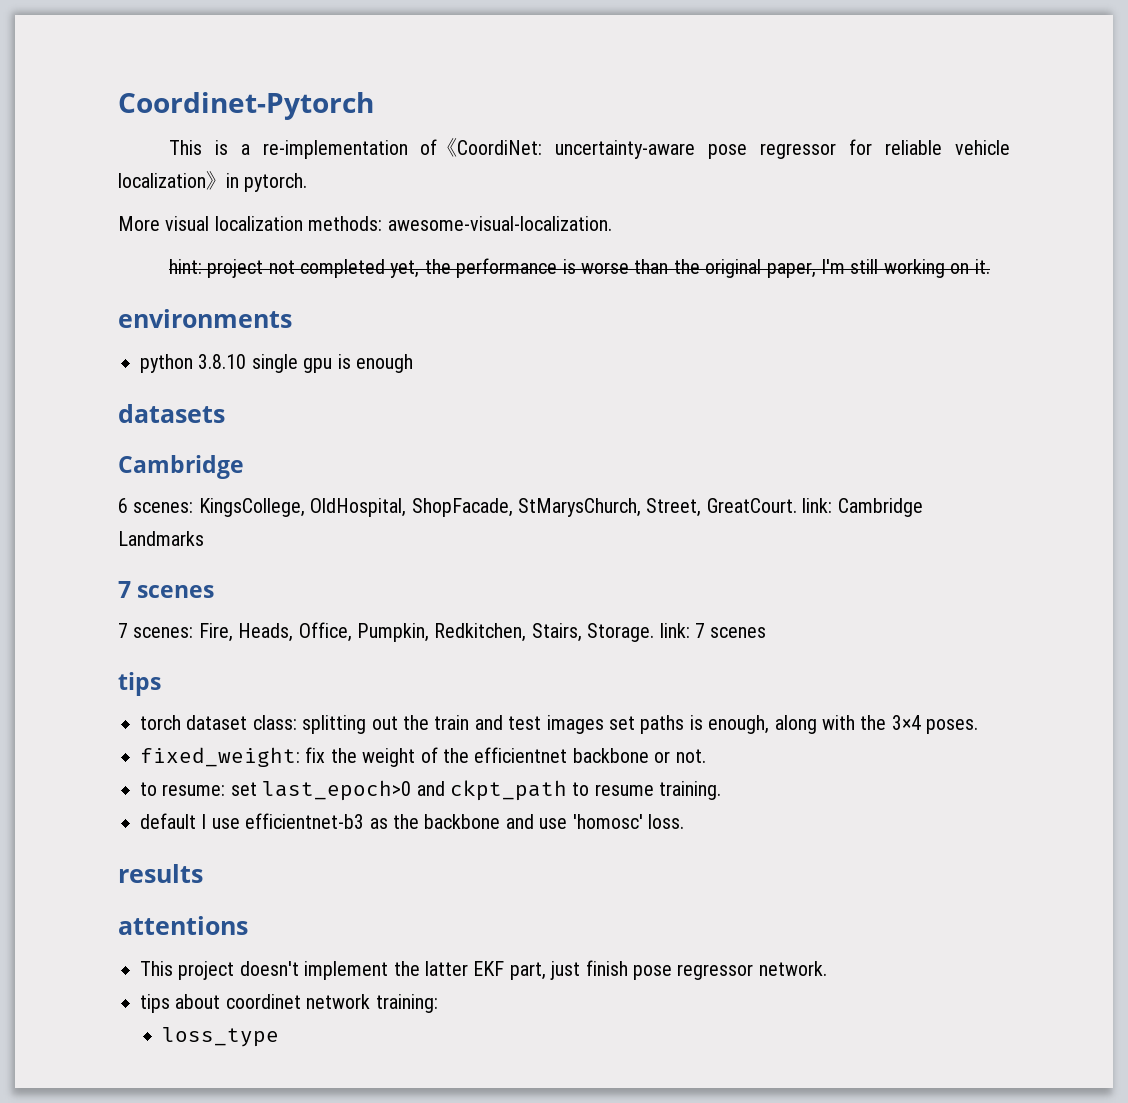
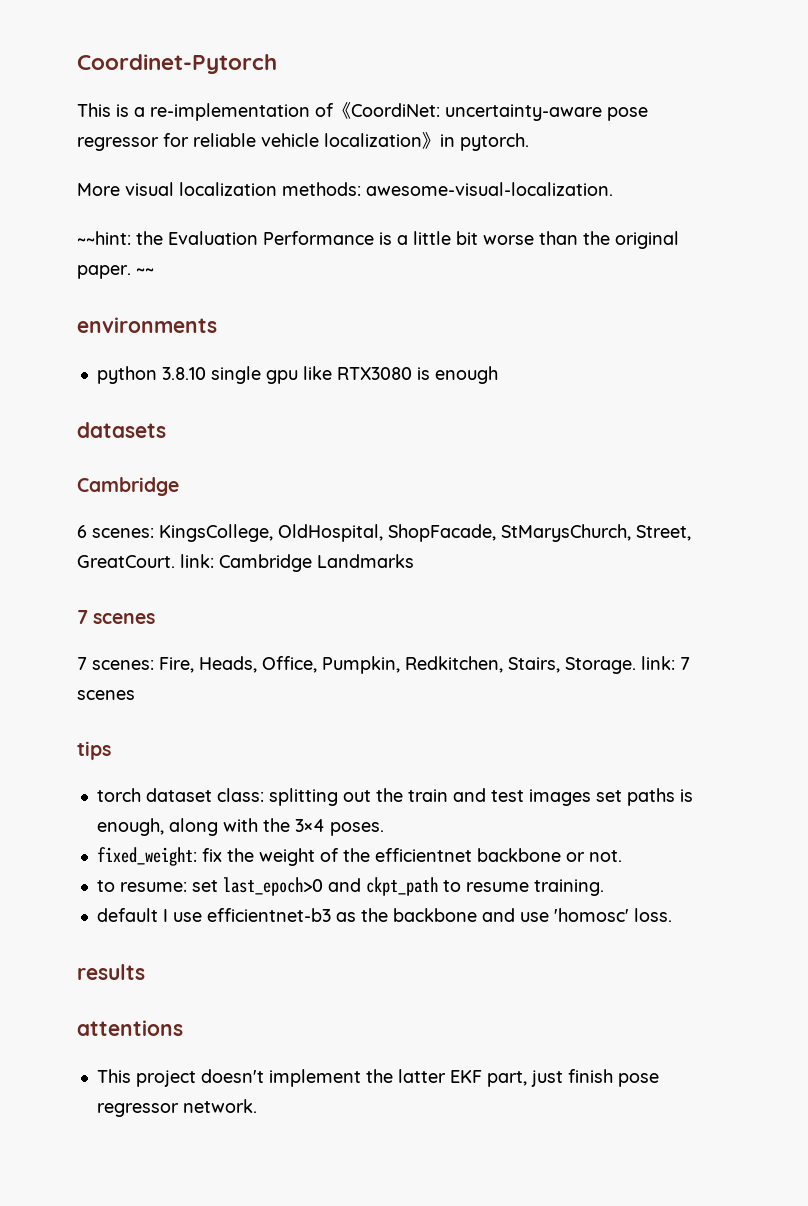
[168,258,990,278] hint: project not completed yet, the performance is worse than the original paper, I'm still working on it. -> [77,231,679,249] [77,265,154,279] ~~hint: the Evaluation Performance is a little bit worse than the original paper. ~~
(333, 365) none -> [302,366,412,380] like RTX3080
[140,994,438,1013] [162,1027,280,1047] // tips about coordinet network training: // loss_type -> (257, 1106) none

